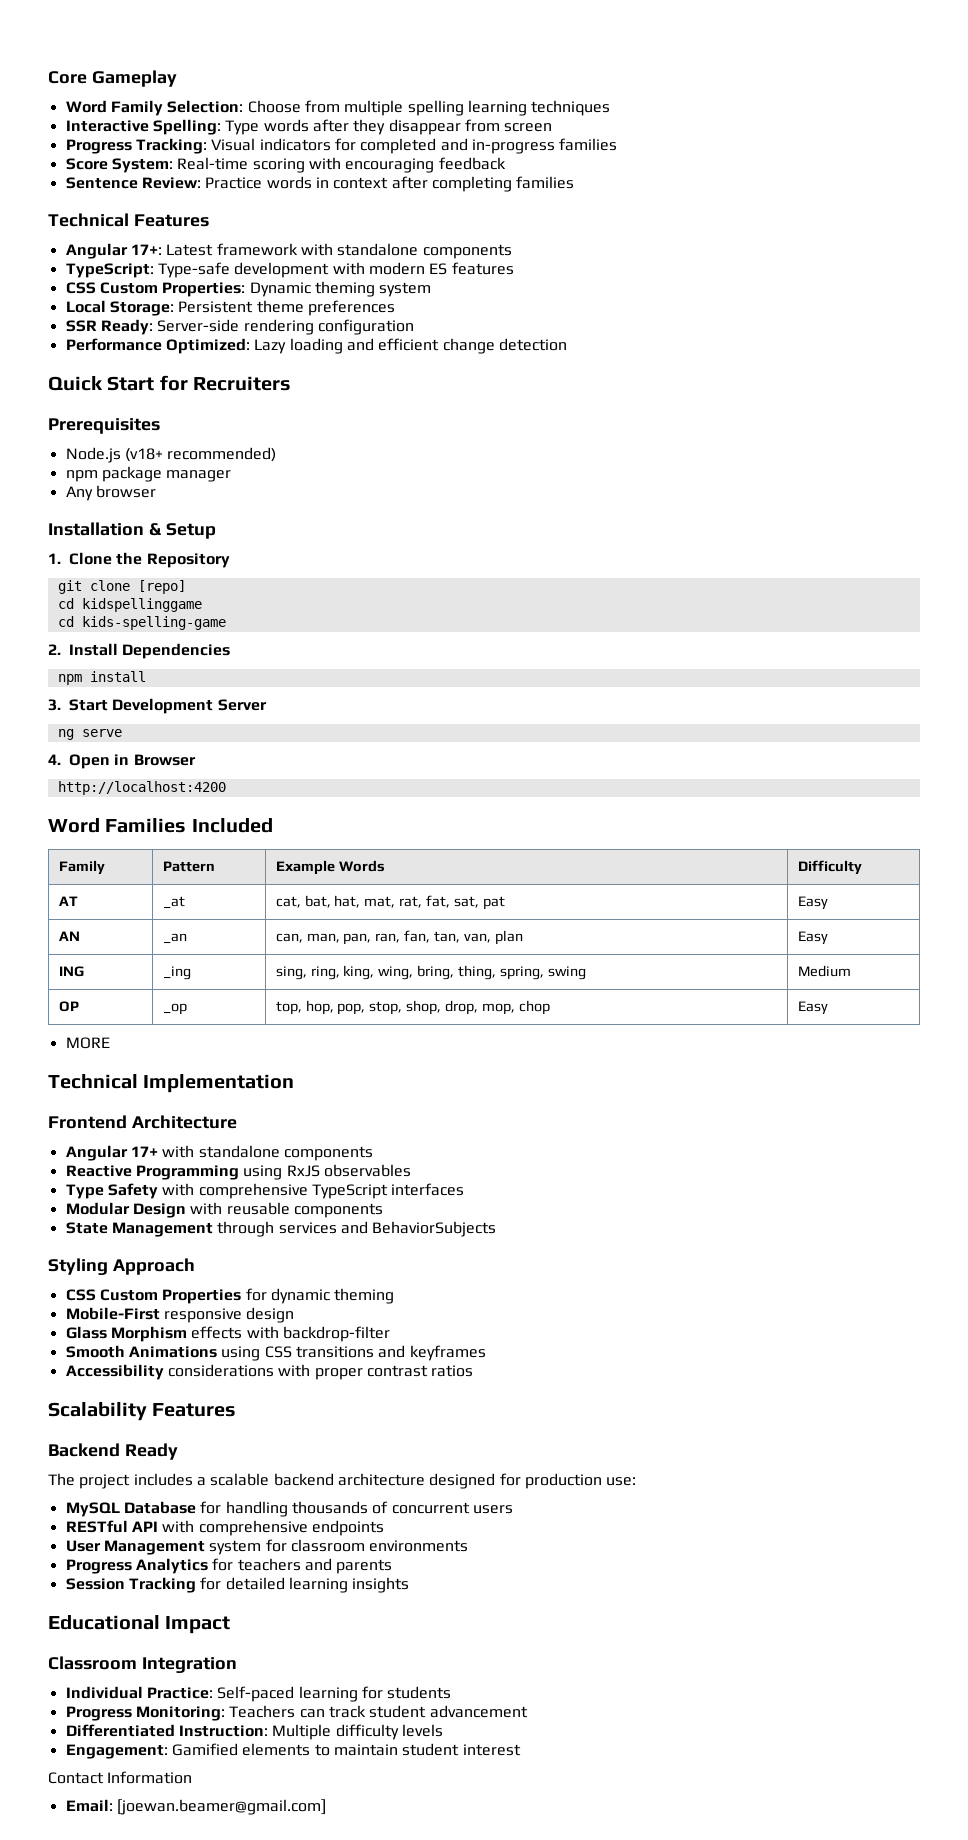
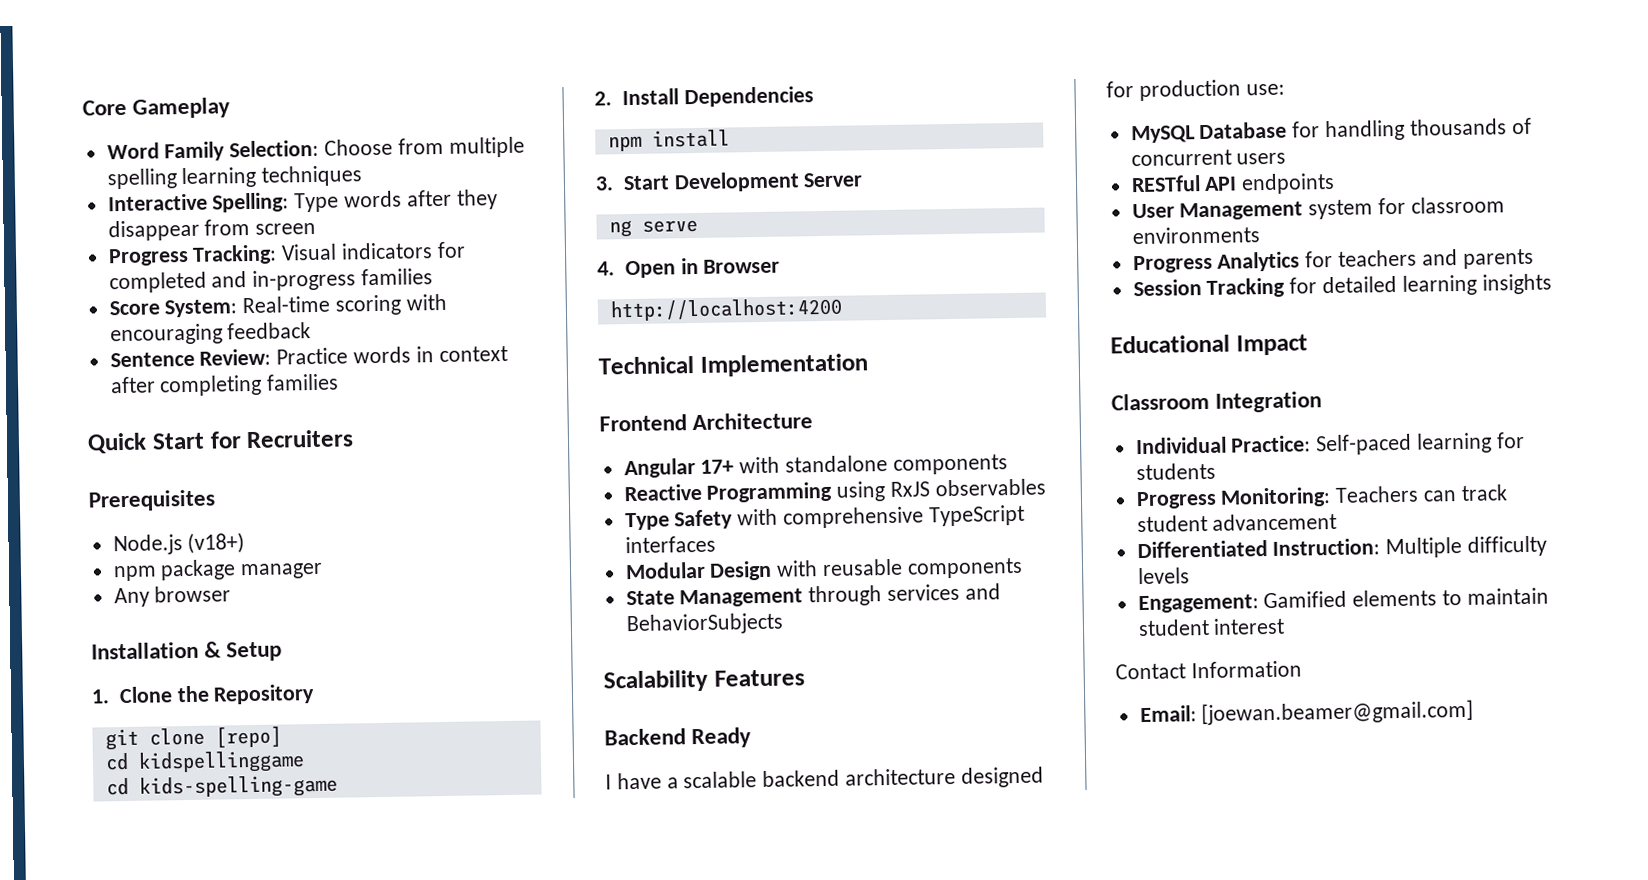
[48,213,209,227] [65,243,512,259] [65,262,514,278] [65,281,432,297] [65,300,395,316] [65,319,414,335] [65,338,567,354] // Technical Features // Angular 17+: Latest framework with standalone components // TypeScript: Type-safe development with modern ES features // CSS Custom Properties: Dynamic theming system // Local Storage: Persistent theme preferences // SSR Ready: Server-side rendering configuration // Performance Optimized: Lazy loading and efficient change detection -> (340, 382) none
[124,447,277,462] (v18+ recommended) -> [187,532,246,555] (v18+)
[48,818,273,833] [58,860,105,875] [162,861,215,872] [275,860,385,875] [797,860,862,875] [58,896,78,906] [162,896,185,909] [275,895,506,910] [797,896,828,910] [58,931,80,941] [162,933,187,944] [275,930,524,945] [797,931,828,945] [58,966,84,977] [162,966,191,980] [275,965,587,980] [797,965,851,977] [58,1001,79,1012] [162,1003,187,1015] [275,1000,551,1015] [797,1001,828,1015] [65,1037,110,1049] // Word Families Included // Family | Pattern | Example Words | Difficulty // AT | _at | cat, bat, hat, mat, rat, fat, sat, pat | Easy // AN | _an | can, man, pan, ran, fan, tan, van, plan | Easy // ING | _ing | sing, ring, king, wing, bring, thing, spring, swing | Medium // OP | _op | top, hop, pop, stop, shop, drop, mop, chop | Easy // MORE -> (843, 309) none
[48,1258,195,1275] [65,1288,395,1304] [65,1307,295,1323] [65,1326,390,1342] [65,1345,486,1361] [65,1364,474,1380] // Styling Approach // CSS Custom Properties for dynamic theming // Mobile-First responsive design // Glass Morphism effects with backdrop-filter // Smooth Animations using CSS transitions and keyframes // Accessibility considerations with proper contrast ratios -> (784, 624) none
[48,1473,193,1489] The project includes -> [605,772,662,790] I have
[162,1520,308,1536] with comprehensive -> (1238, 183) none

